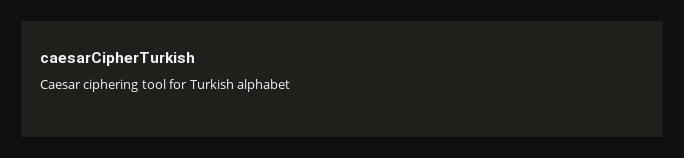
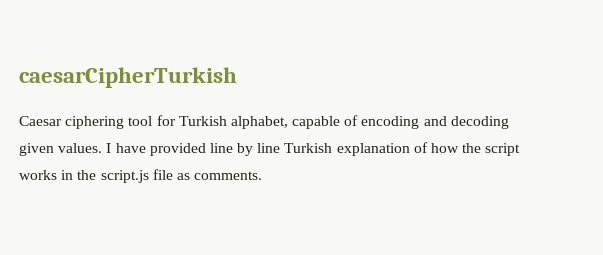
[236,79,290,92] alphabet -> [230,115,509,129] [19,142,521,156] [19,169,263,183] alphabet, capable of encoding and decoding given values. I have provided line by line Turkish explanation of how the script works in the script.js file as comments.

